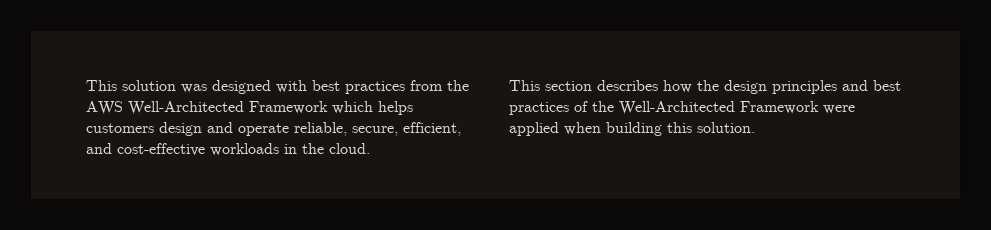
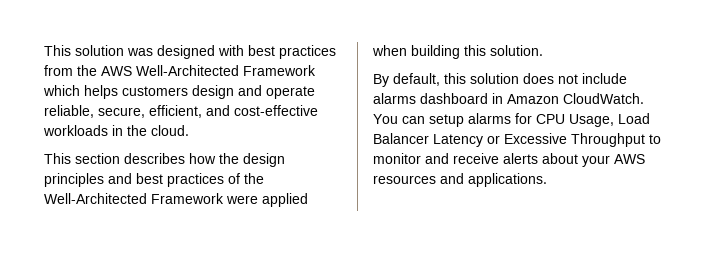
(755, 127) none -> [373,73,627,87] [373,93,644,104] [373,113,650,127] [373,133,661,147] [373,153,645,167] [373,173,547,187] // By default, this solution does not include alarms dashboard in Amazon CloudWatch. You can setup alarms for CPU Usage, Load Balancer Latency or Excessive Throughput to monitor and receive alerts about your AWS resources and applications.

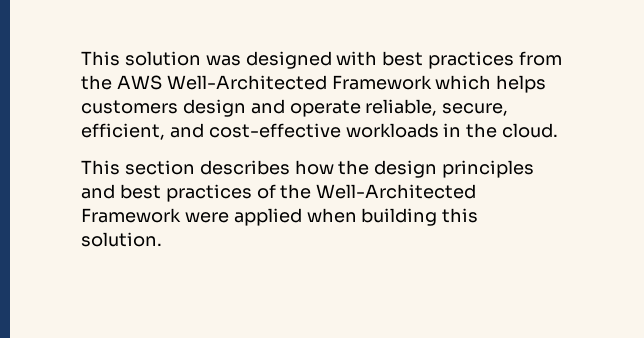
[373,73,627,87] [373,93,644,104] [373,113,650,127] [373,133,661,147] [373,153,645,167] [373,173,547,187] // By default, this solution does not include alarms dashboard in Amazon CloudWatch. You can setup alarms for CPU Usage, Load Balancer Latency or Excessive Throughput to monitor and receive alerts about your AWS resources and applications. -> (162, 239) none

